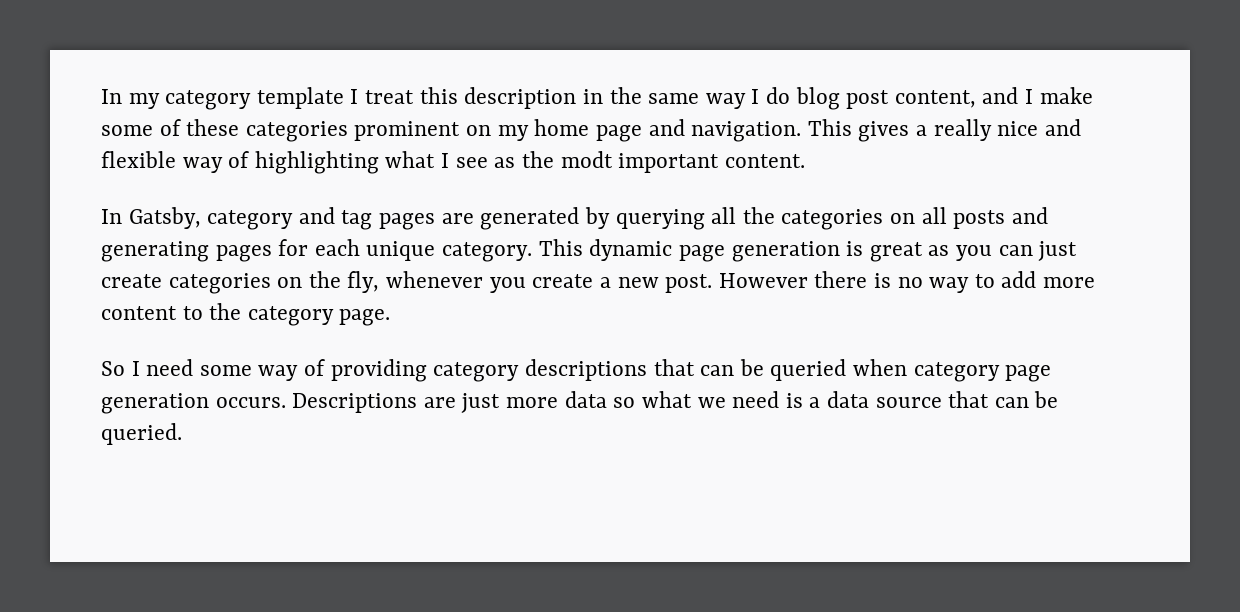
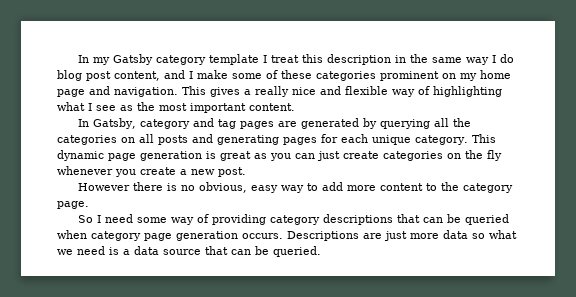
(160, 101) none -> [112,54,153,65] Gatsby
[560,151,613,168] modt -> [159,103,187,111] most
[347,271,380,293] fly, -> [487,150,502,161] fly
(713, 283) none -> (246, 172) //
(923, 282) none -> [198,182,278,193] obvious, easy

